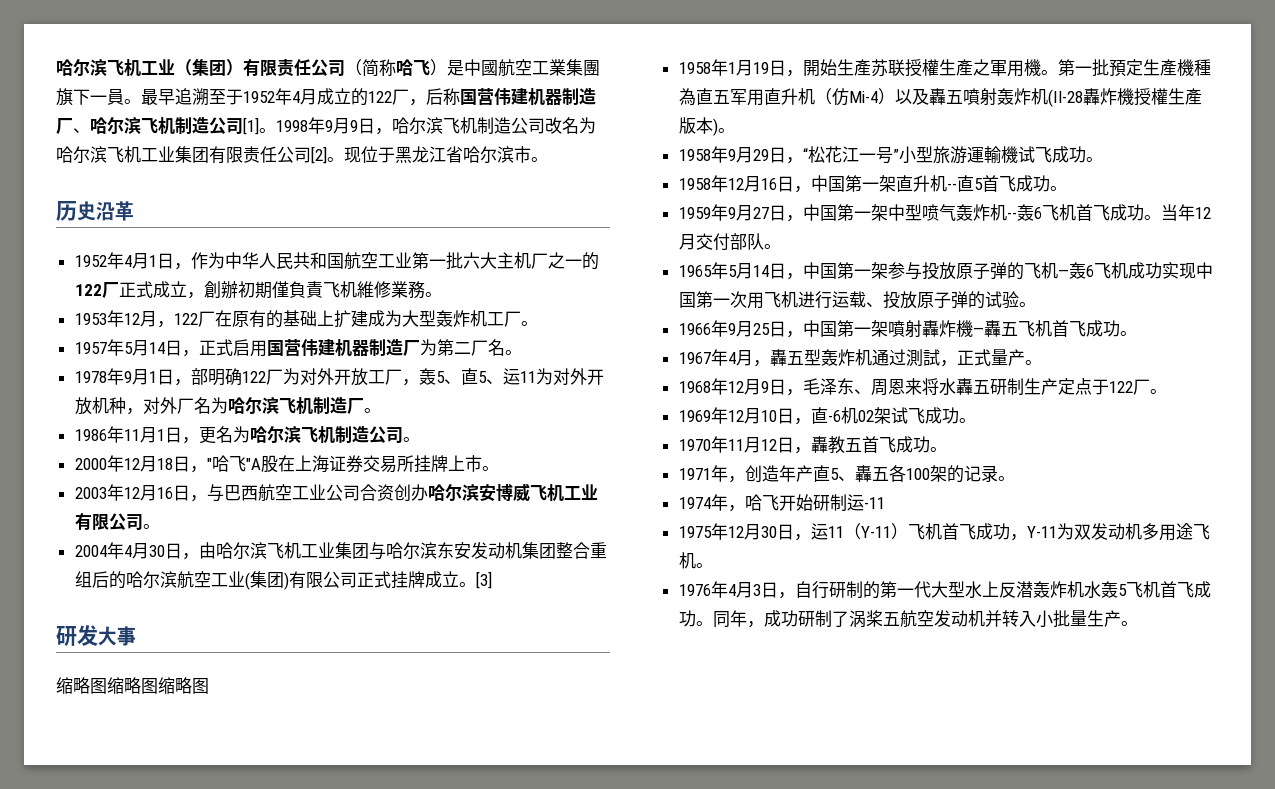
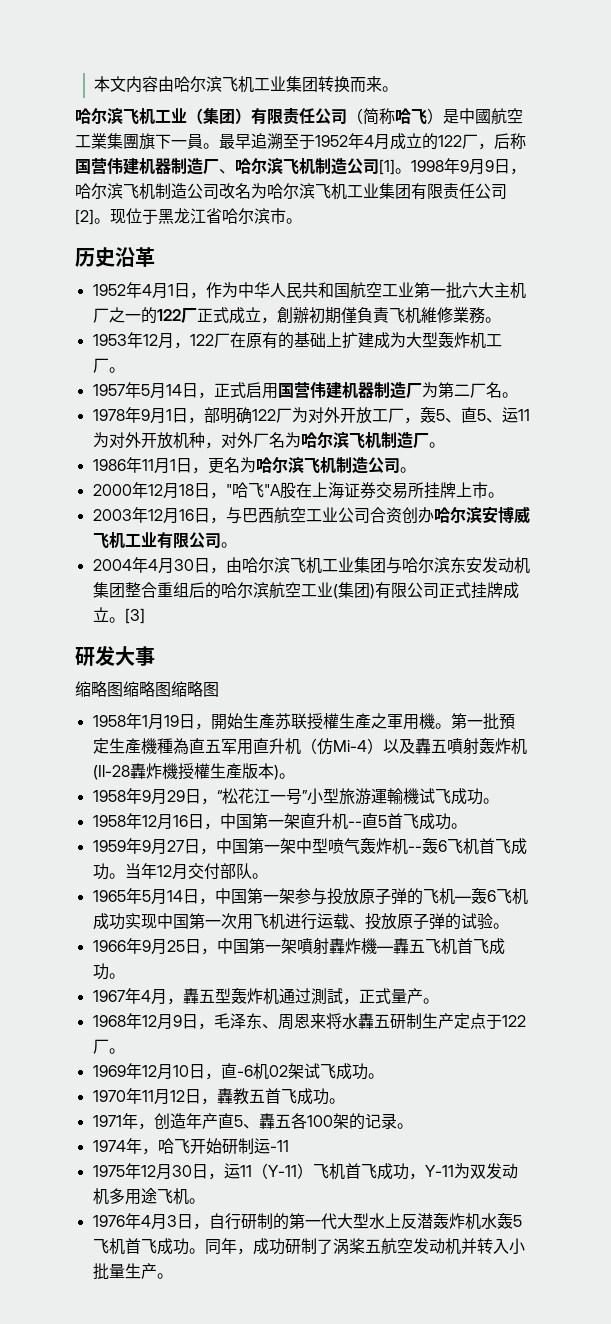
(56, 67) none -> [94,76,399,93] 本文内容由哈尔滨飞机工业集团转换而来。 //

